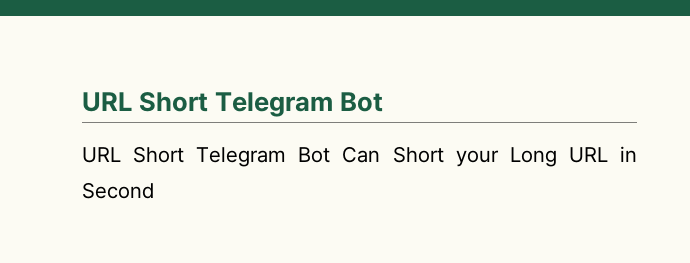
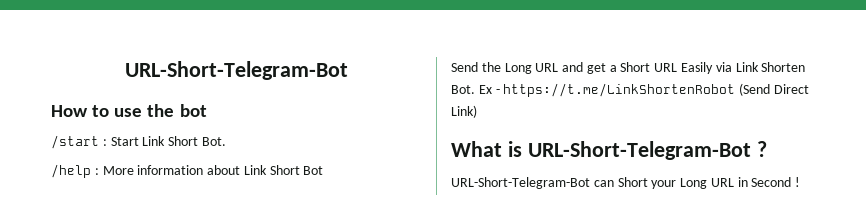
[82,92,384,117] [82,146,381,167] URL Short Telegram Bot // URL Short Telegram Bot Can -> [124,61,348,80] [51,104,207,117] [51,135,226,149] [51,164,324,178] [451,62,806,74] [451,83,809,97] [451,105,477,118] [451,141,767,160] [451,177,614,189] URL-Short-Telegram-Bot // How to use the bot // /start : Start Link Short Bot. // /help : More information about Link Short Bot // Send the Long URL and get a Short URL Easily via Link Shorten Bot. Ex - https://t.me/LinkShortenRobot (Send Direct Link) // What is URL-Short-Telegram-Bot ? // URL-Short-Telegram-Bot can
(154, 190) none -> [795,177,801,187] !

